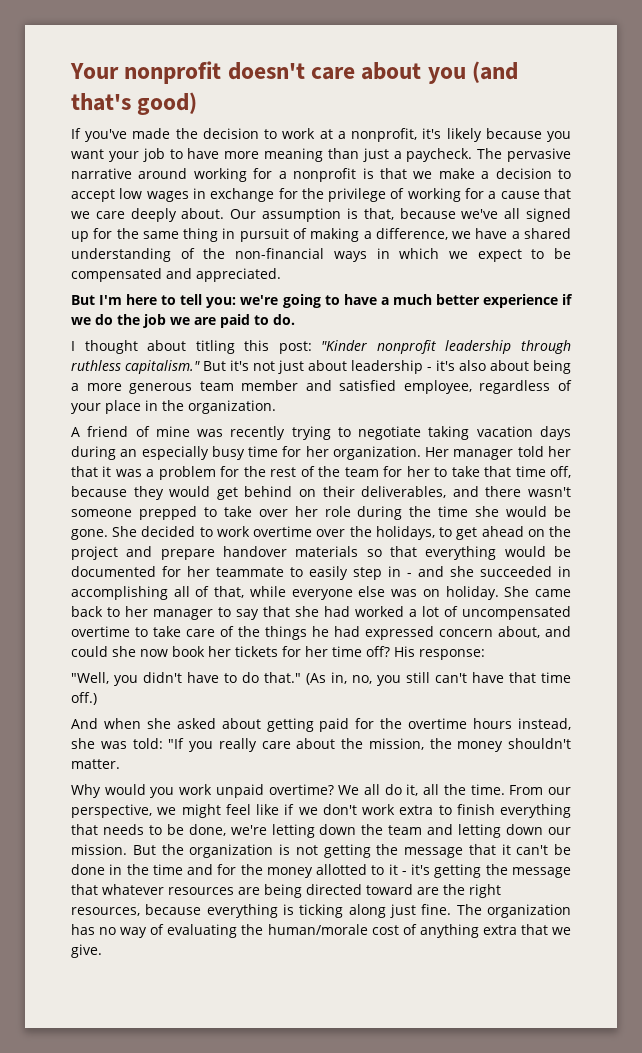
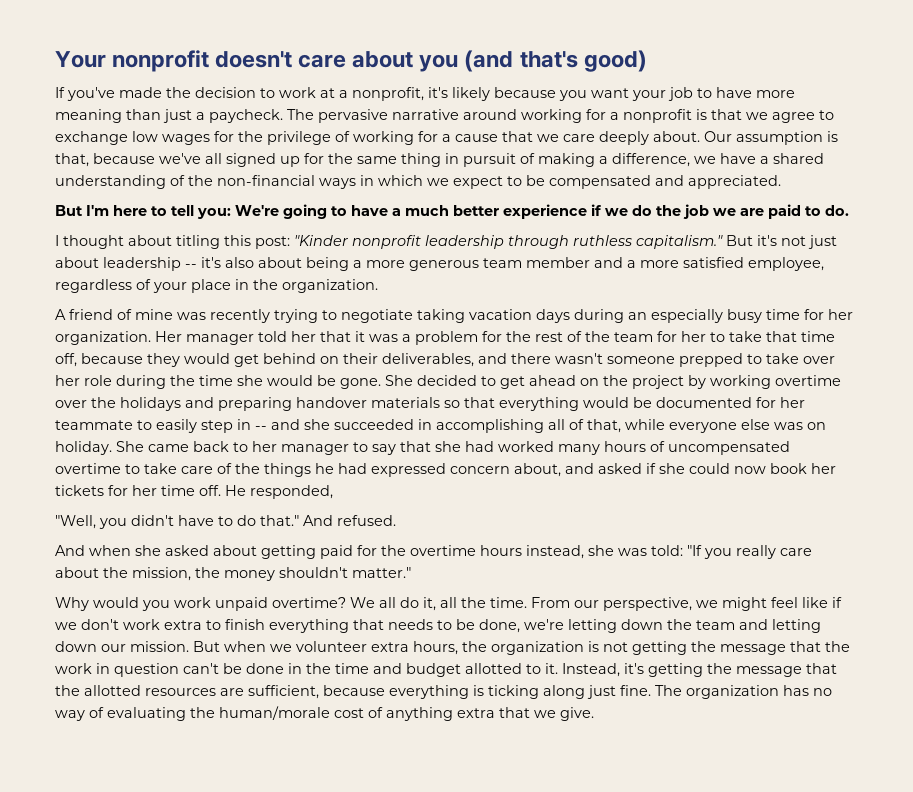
[438,168,572,179] [71,188,275,202] make a decision to accept low wages in exchange -> [772,110,834,123] [55,131,210,145] agree to exchange low wages
[240,295,279,305] we're -> [235,205,279,216] We're
[427,367,432,371] - -> [185,264,197,268] --
(332, 385) none -> [627,260,679,268] a more
[216,526,453,540] work overtime over the holidays, to -> (496, 381) none
[126,546,215,560] and prepare -> [688,375,841,389] [55,397,292,411] by working overtime over the holidays and preparing
[407,573,412,577] - -> [255,426,267,430] --
[409,606,439,617] a lot -> [558,441,646,455] many hours
[71,646,136,657] could she -> [598,463,730,474] asked if she could
[366,646,485,660] off? His response: -> [199,485,333,499] off. He responded,
[306,672,571,686] [71,692,97,705] (As in, no, you still can't have that time off.) -> [303,515,396,526] And refused.
[71,759,120,769] matter. -> [352,567,411,578] matter."
(156, 850) none -> [224,641,458,655] when we volunteer extra hours,
[501,844,511,855] it -> [825,641,850,652] [55,663,179,677] the work in question
[217,864,407,878] for the money allotted to it - -> [406,663,620,677] budget allotted to it. Instead,
[102,884,501,898] [71,907,140,916] whatever resources are being directed toward are the right resources, -> [55,685,319,699] the allotted resources are sufficient,

